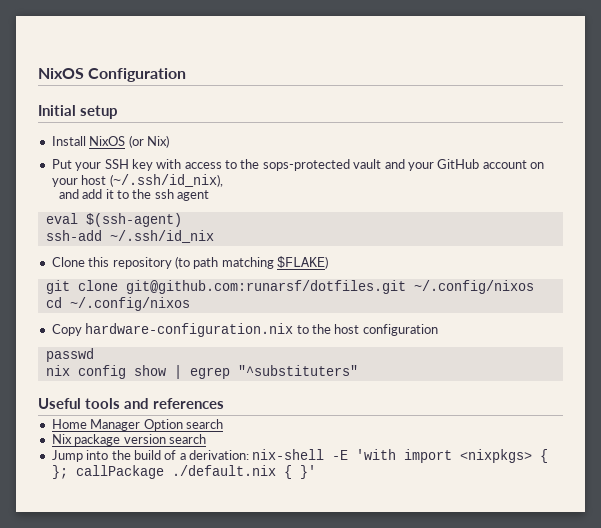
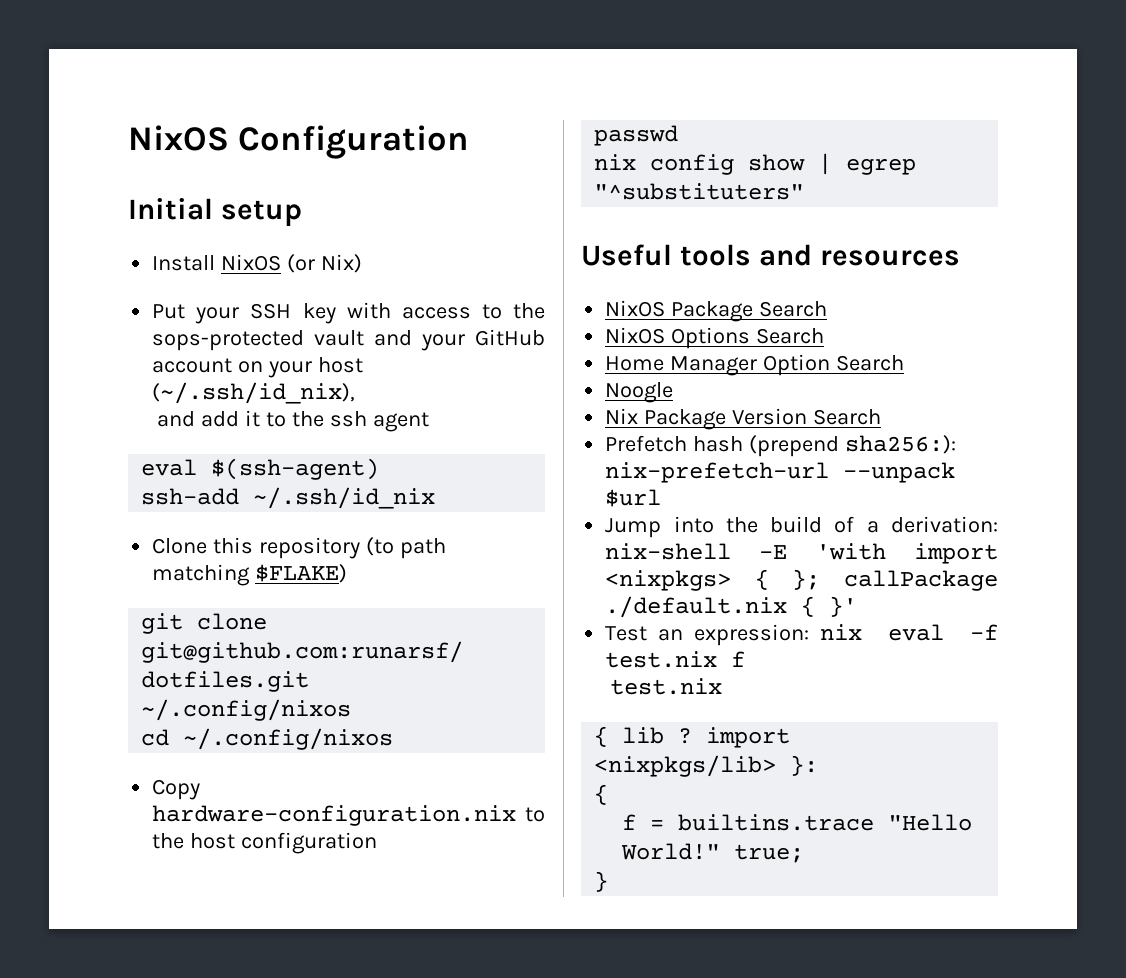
[153,398,224,409] references -> [819,250,960,266] [605,300,828,322] [605,327,825,349] resources // NixOS Package Search // NixOS Options Search
[185,419,223,429] search -> [836,355,905,371] [605,382,674,403] Search // Noogle
[74,434,206,446] package version search -> [644,408,882,430] [605,435,957,457] [605,462,956,483] [605,489,662,507] Package Version Search // Prefetch hash (prepend sha256:): nix-prefetch-url --unpack $url
(316, 472) none -> [605,624,998,646] [605,651,746,668] [609,678,722,695] [594,726,791,748] [594,755,819,777] [594,784,609,805] [622,814,973,831] [621,843,805,863] [594,871,609,892] // Test an expression: nix eval -f test.nix f // test.nix // { lib ? import <nixpkgs/lib> }: // { // f = builtins.trace "Hello World!" true; // }

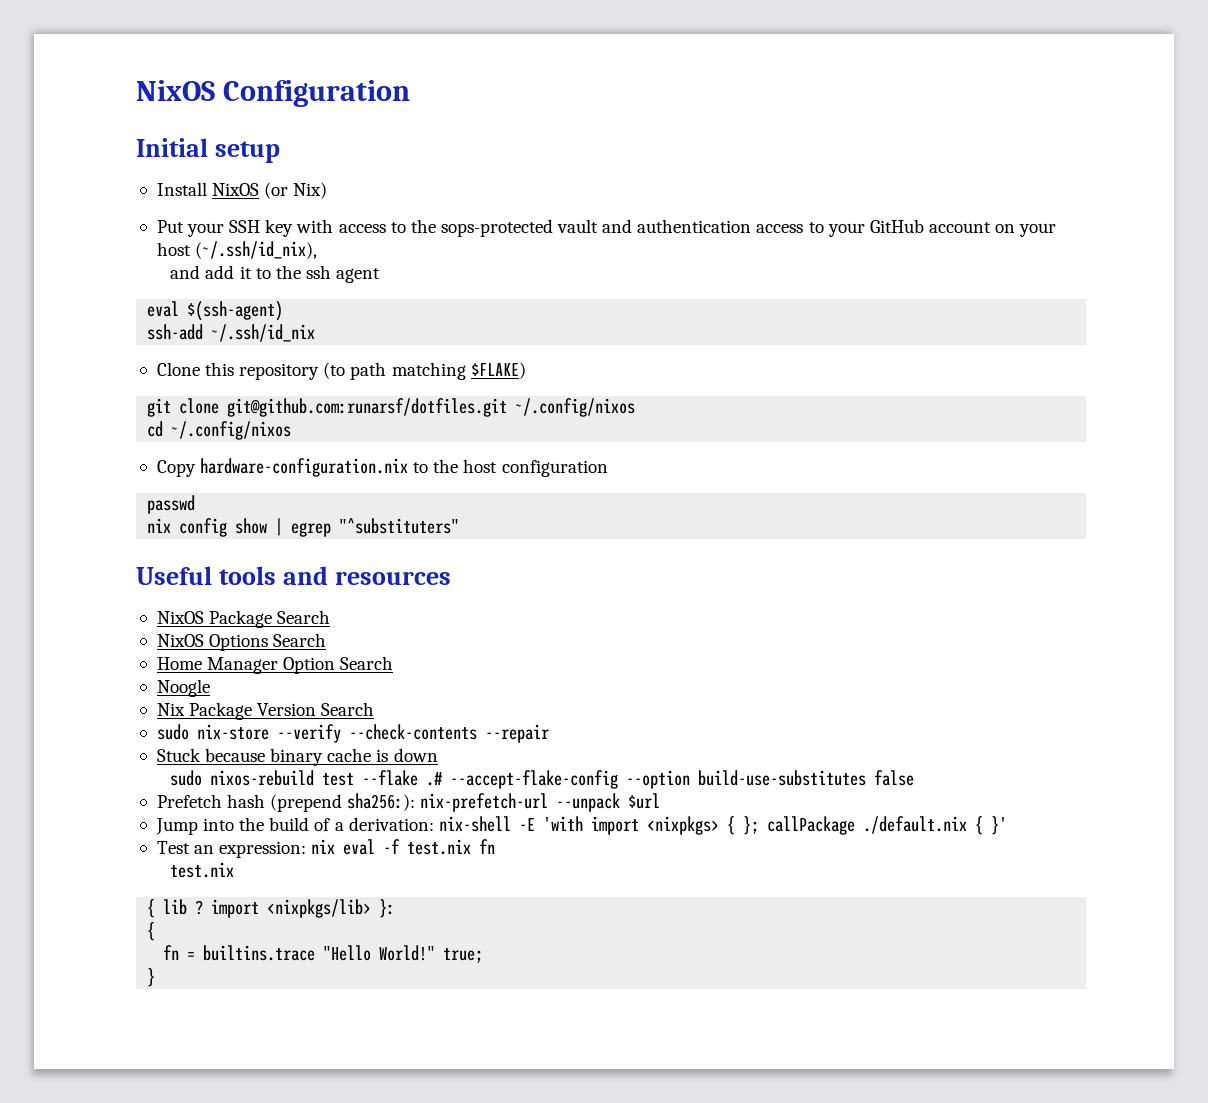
(413, 338) none -> [637,219,824,233] authentication access to
(882, 417) none -> [156,724,549,743] [156,748,438,766] [170,770,915,789] // sudo nix-store --verify --check-contents --repair // Stuck because binary cache is down // sudo nixos-rebuild test --flake .# --accept-flake-config --option build-use-substitutes false
[731,651,746,667] f -> [479,839,496,854] fn
[622,814,637,830] f -> [163,945,180,960] fn

